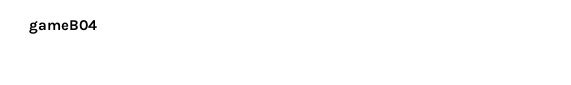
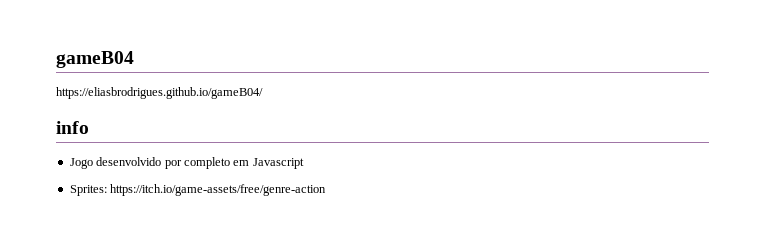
(97, 27) none -> [56,87,263,99] [56,121,89,134] [69,157,304,169] [69,184,327,196] // https://eliasbrodrigues.github.io/gameB04/ // info // Jogo desenvolvido por completo em Javascript // Sprites: https://itch.io/game-assets/free/genre-action

